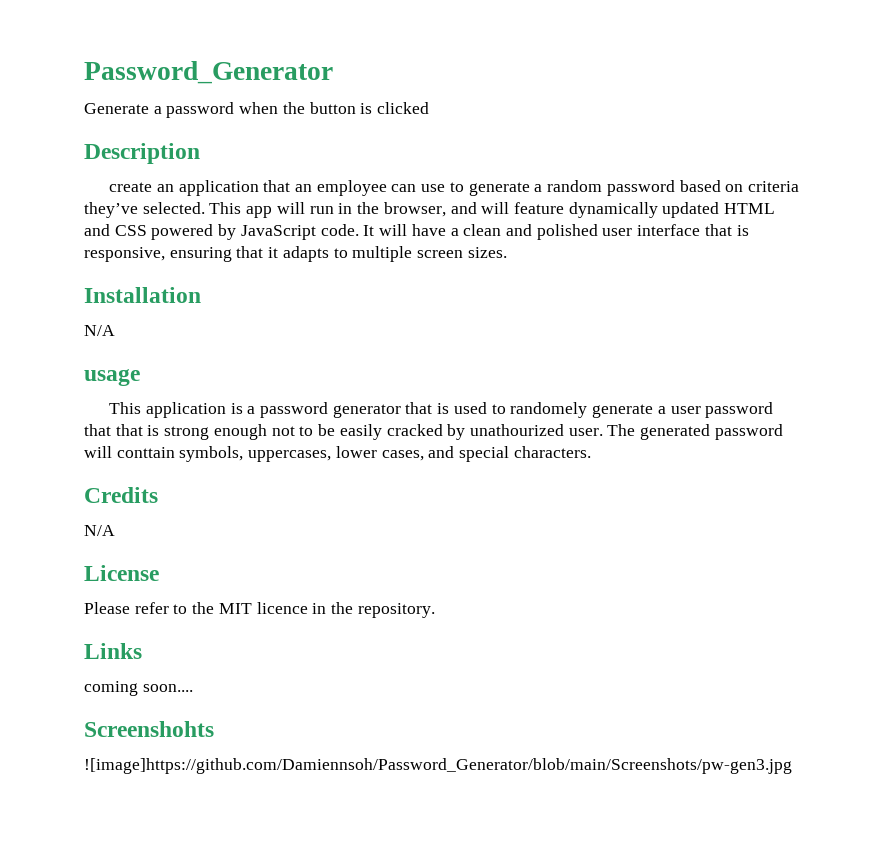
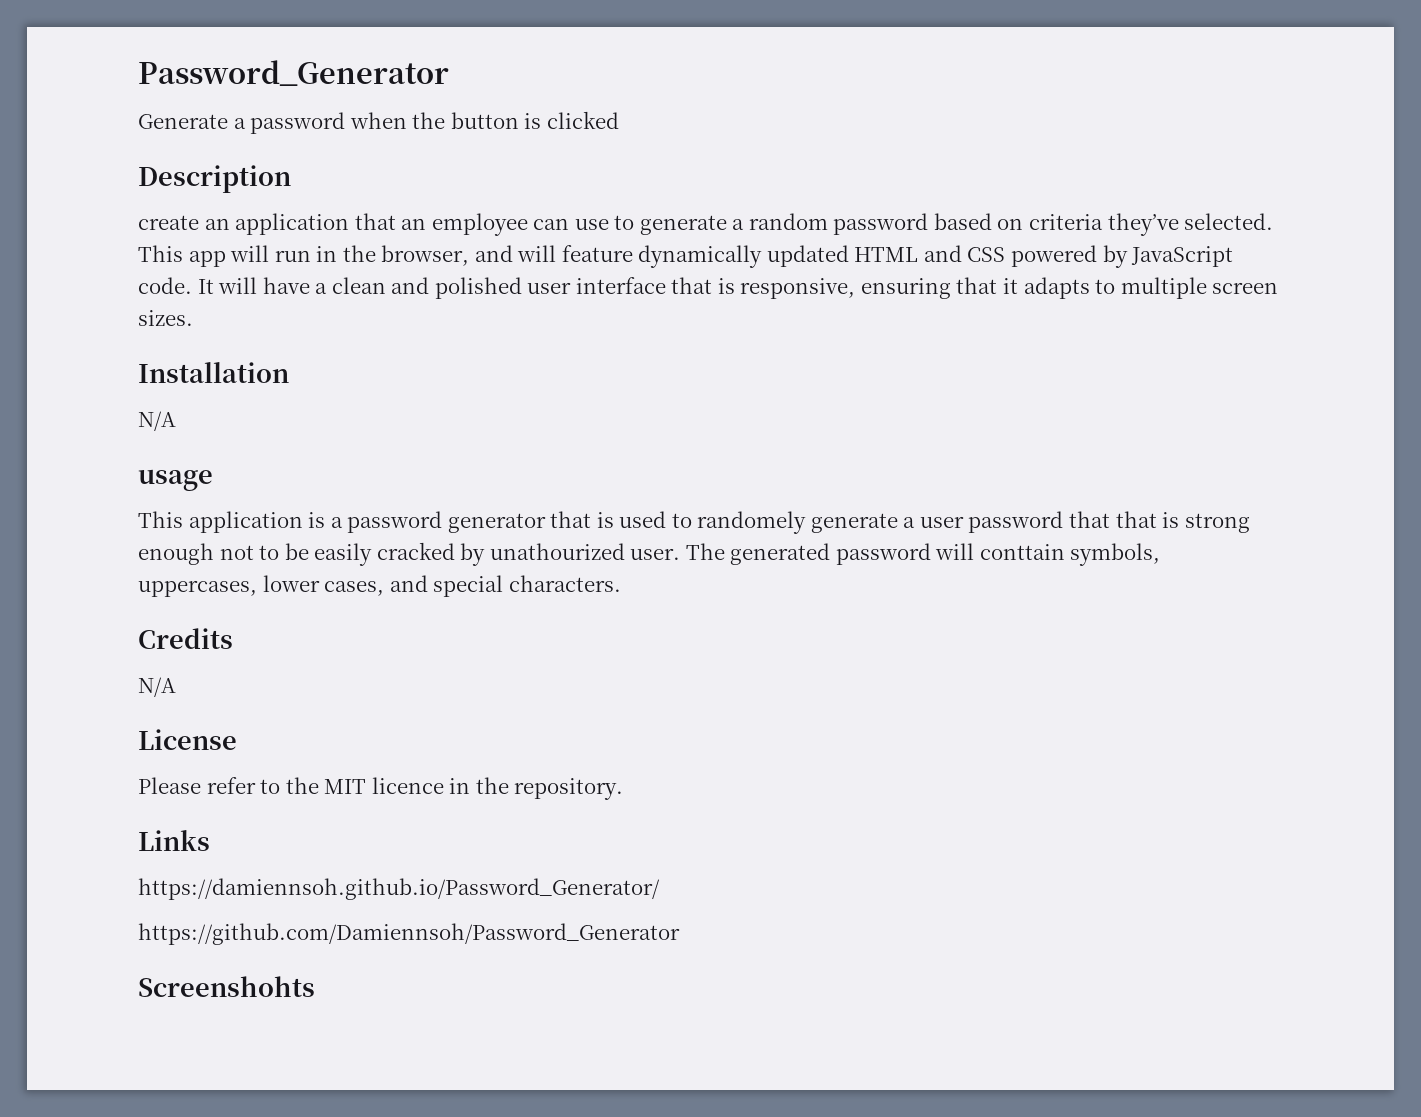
[84,681,193,696] coming soon.... -> [138,878,660,900] [138,923,680,945] https://damiennsoh.github.io/Password_Generator/ // https://github.com/Damiennsoh/Password_Generator
[84,758,792,774] // ![image]https://github.com/Damiennsoh/Password_Generator/blob/main/Screenshots/pw-gen3.jpg -> (315, 986) none

